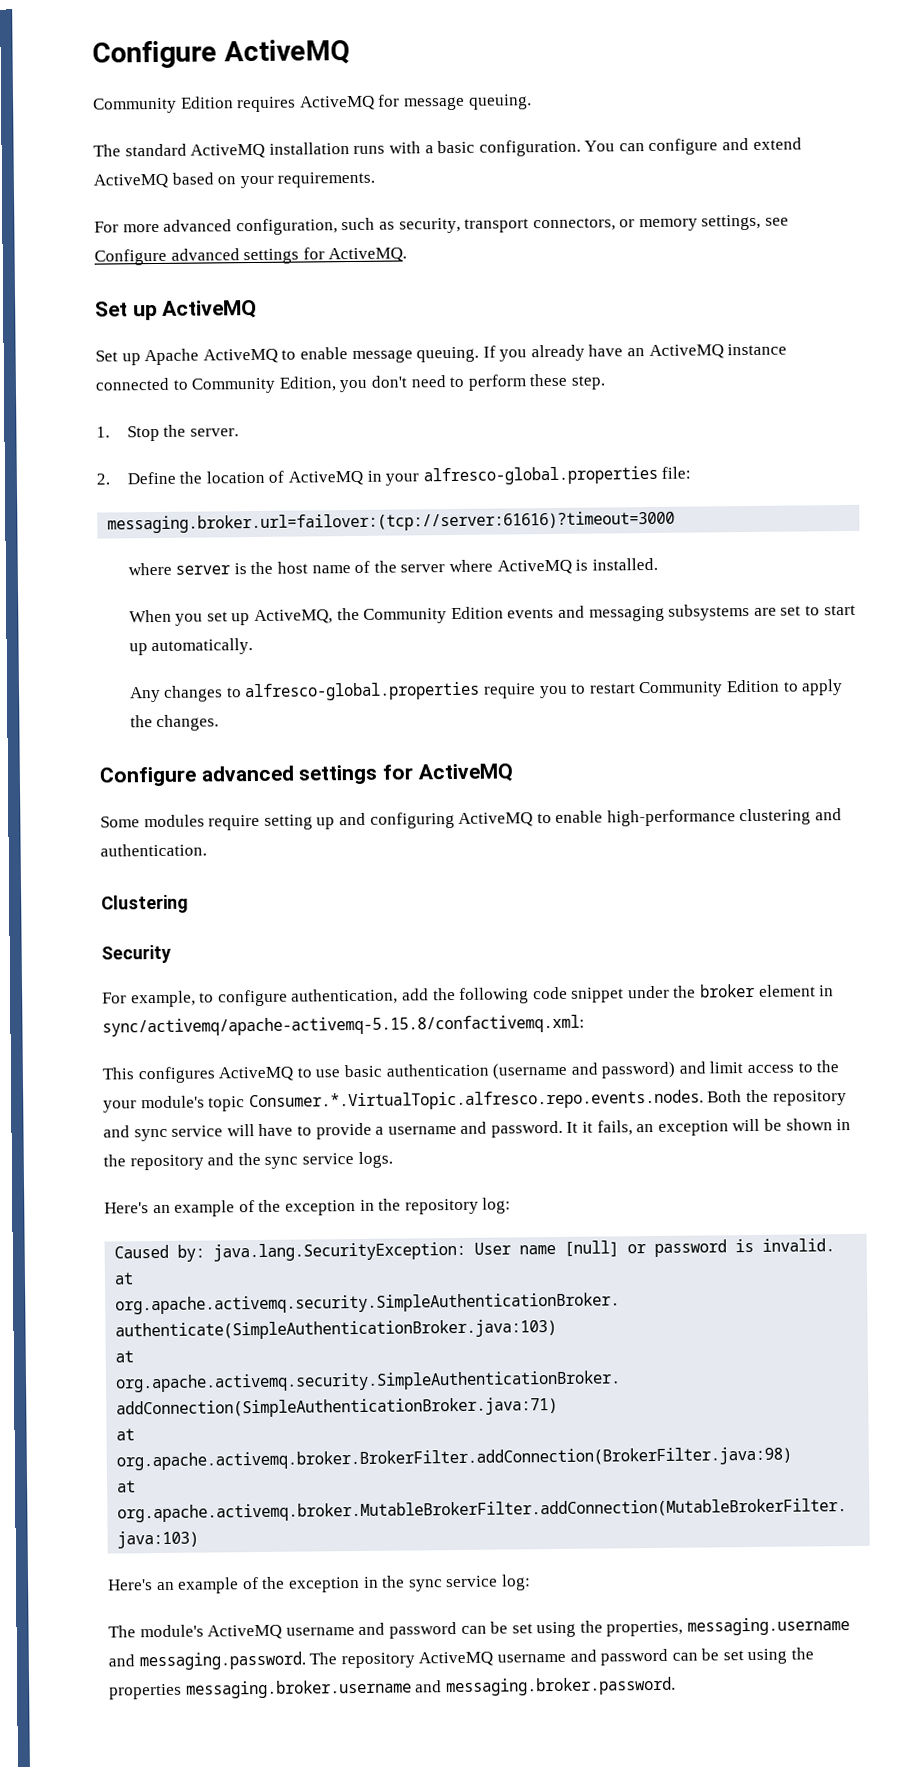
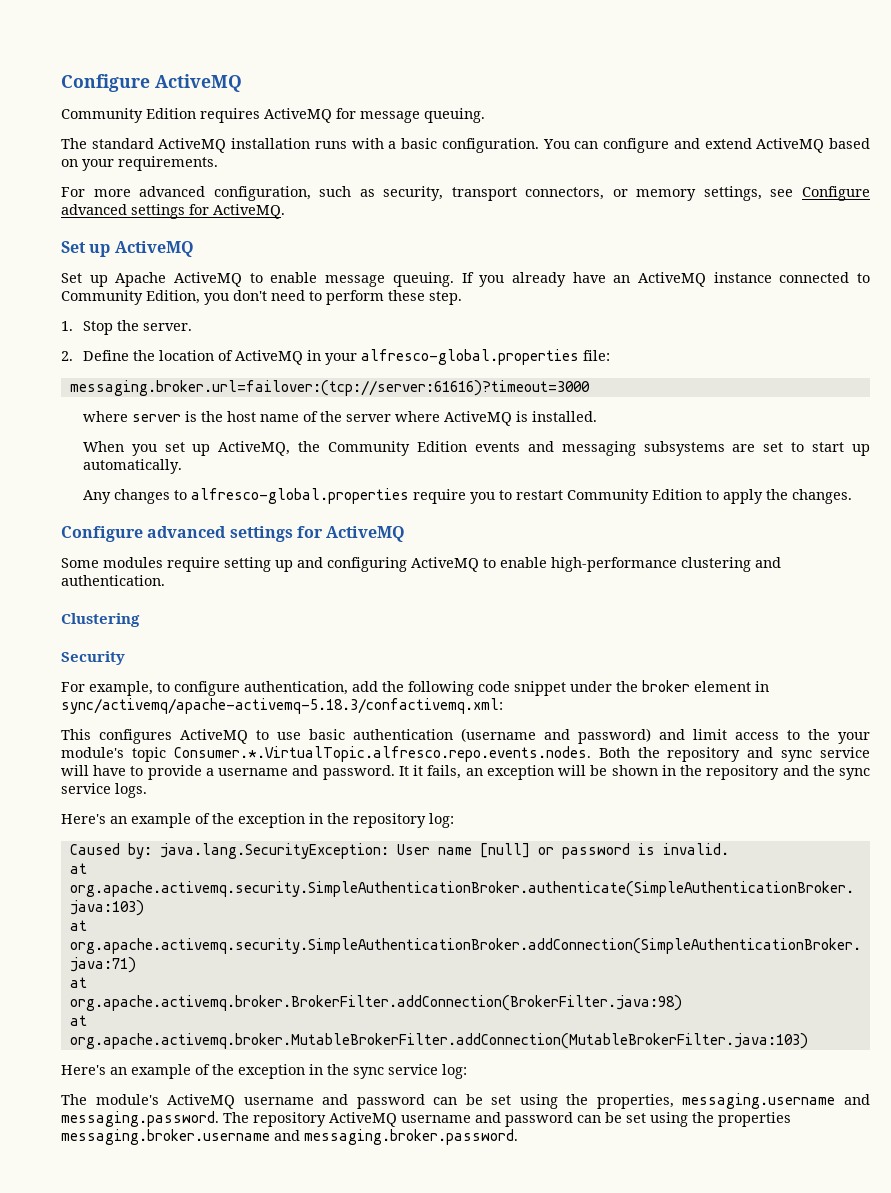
[102,1014,585,1037] sync/activemq/apache-activemq-5.15.8/confactivemq.xml: -> [61,698,503,714] sync/activemq/apache-activemq-5.18.3/confactivemq.xml:

